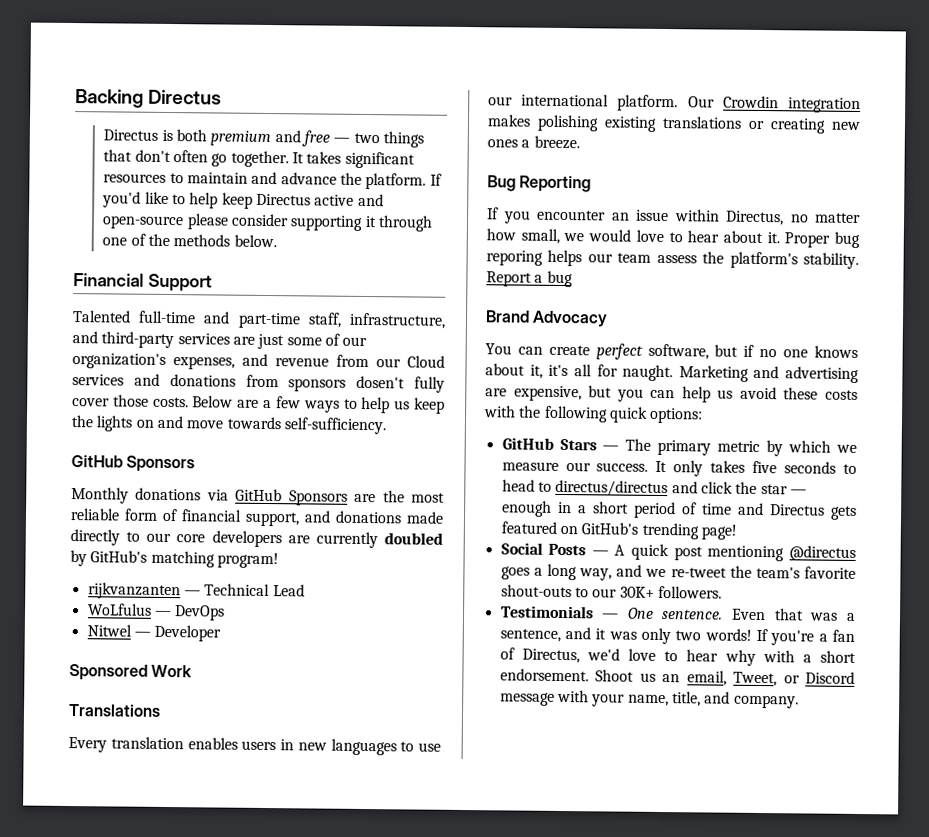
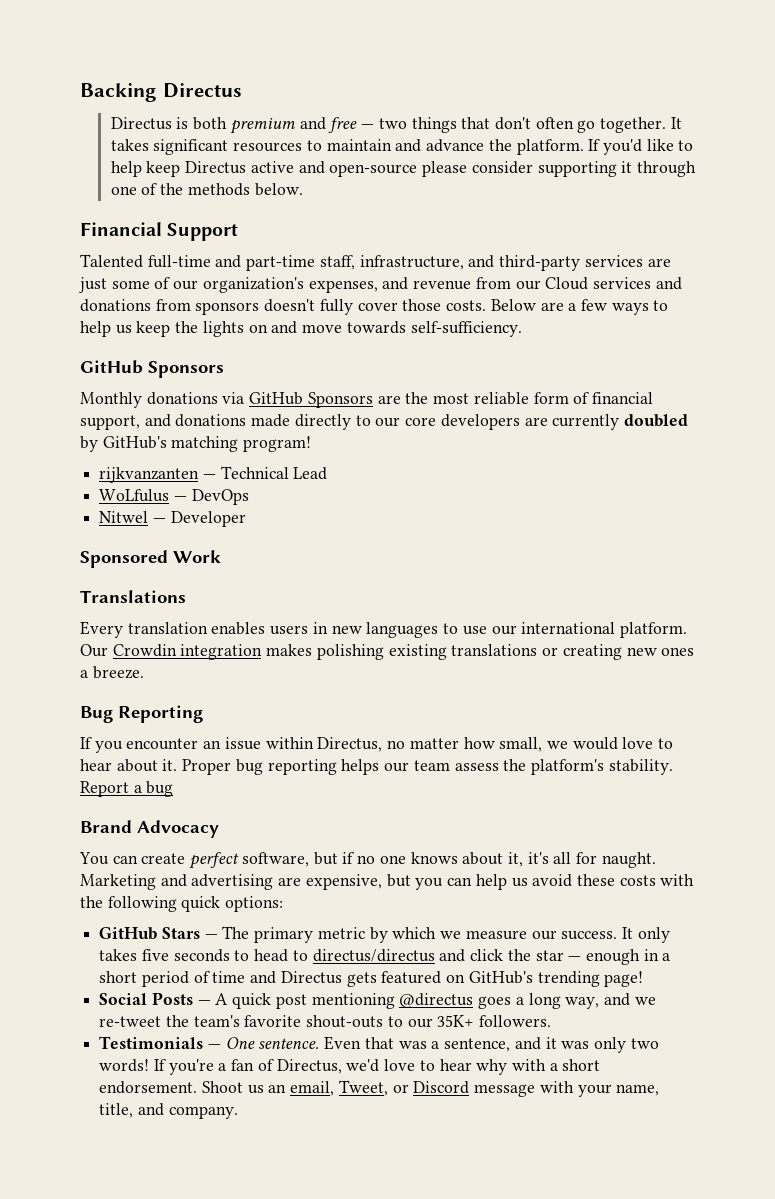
[356,375,406,389] dosen't -> [264,299,316,312] doesn't
[486,250,543,266] reporing -> [267,759,337,775] reporting
[619,586,655,598] 30K+ -> [437,1015,475,1027] 35K+

